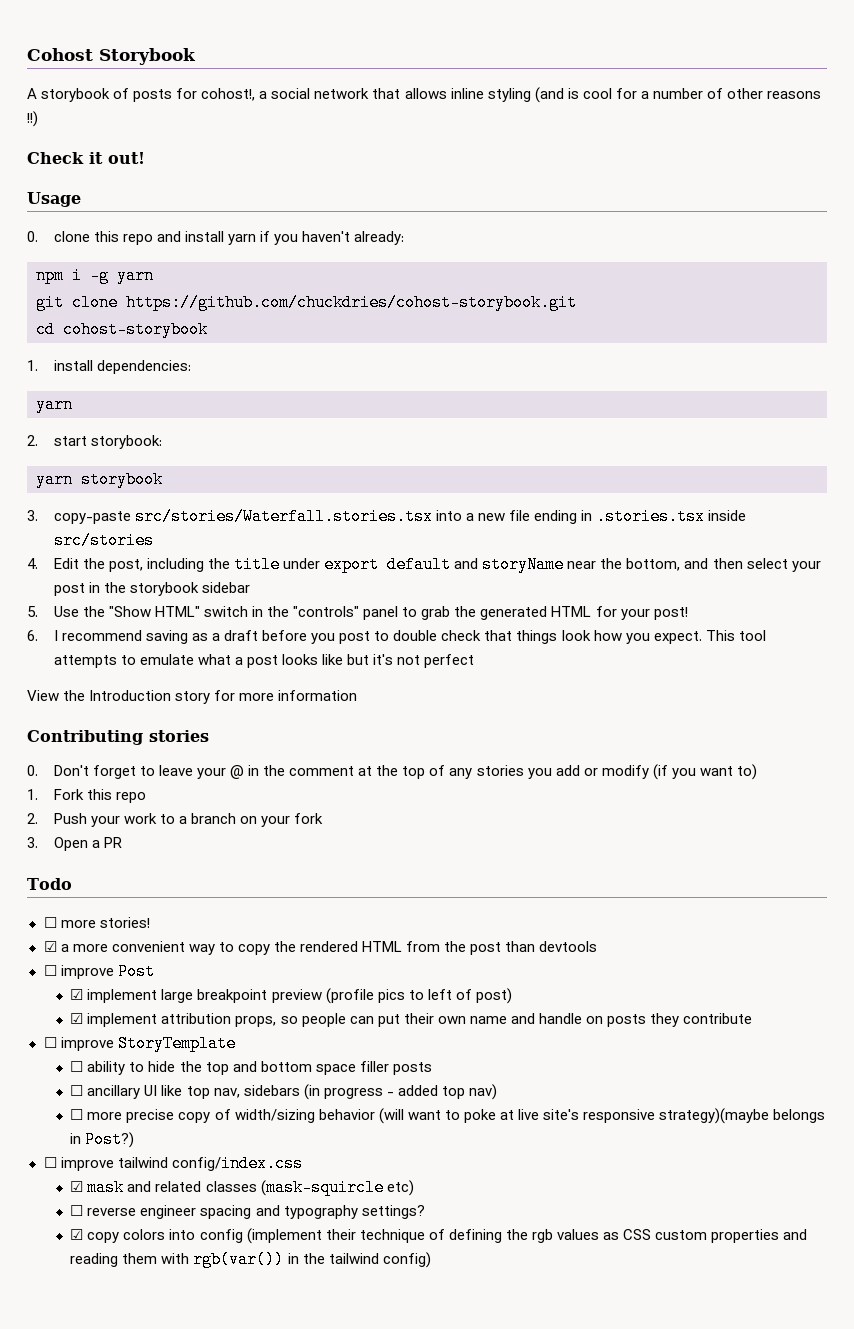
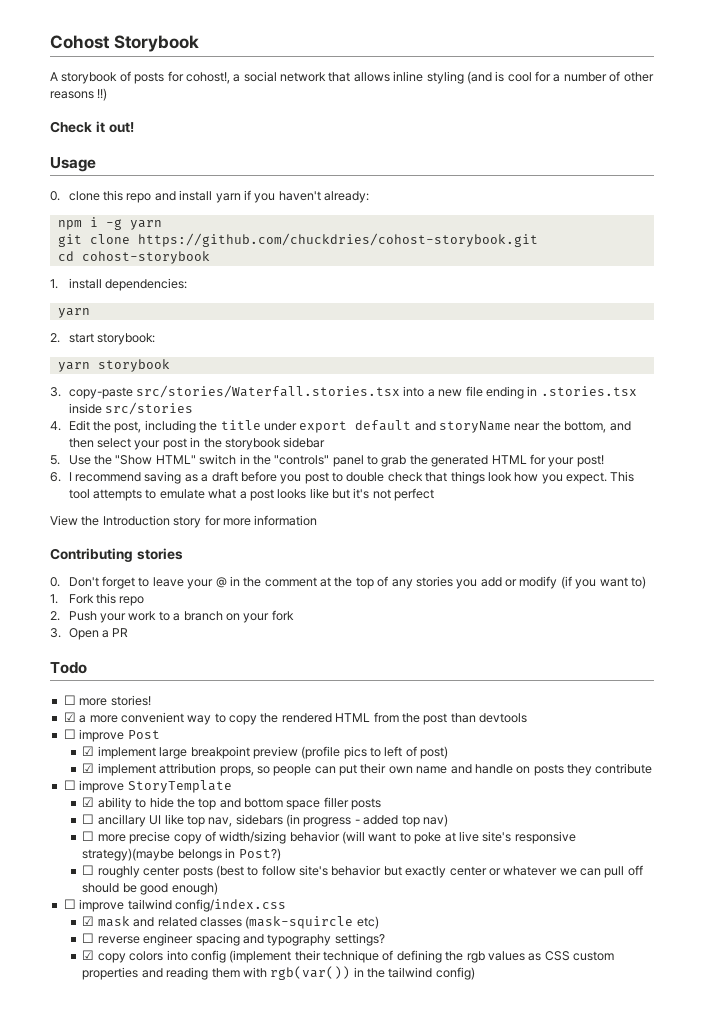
[70,1061,84,1072] ☐ -> [82,797,95,807] ☑
(135, 1139) none -> [82,865,643,878] [82,882,218,895] // ☐ roughly center posts (best to follow site's behavior but exactly center or whatever we can pull off should be good enough)

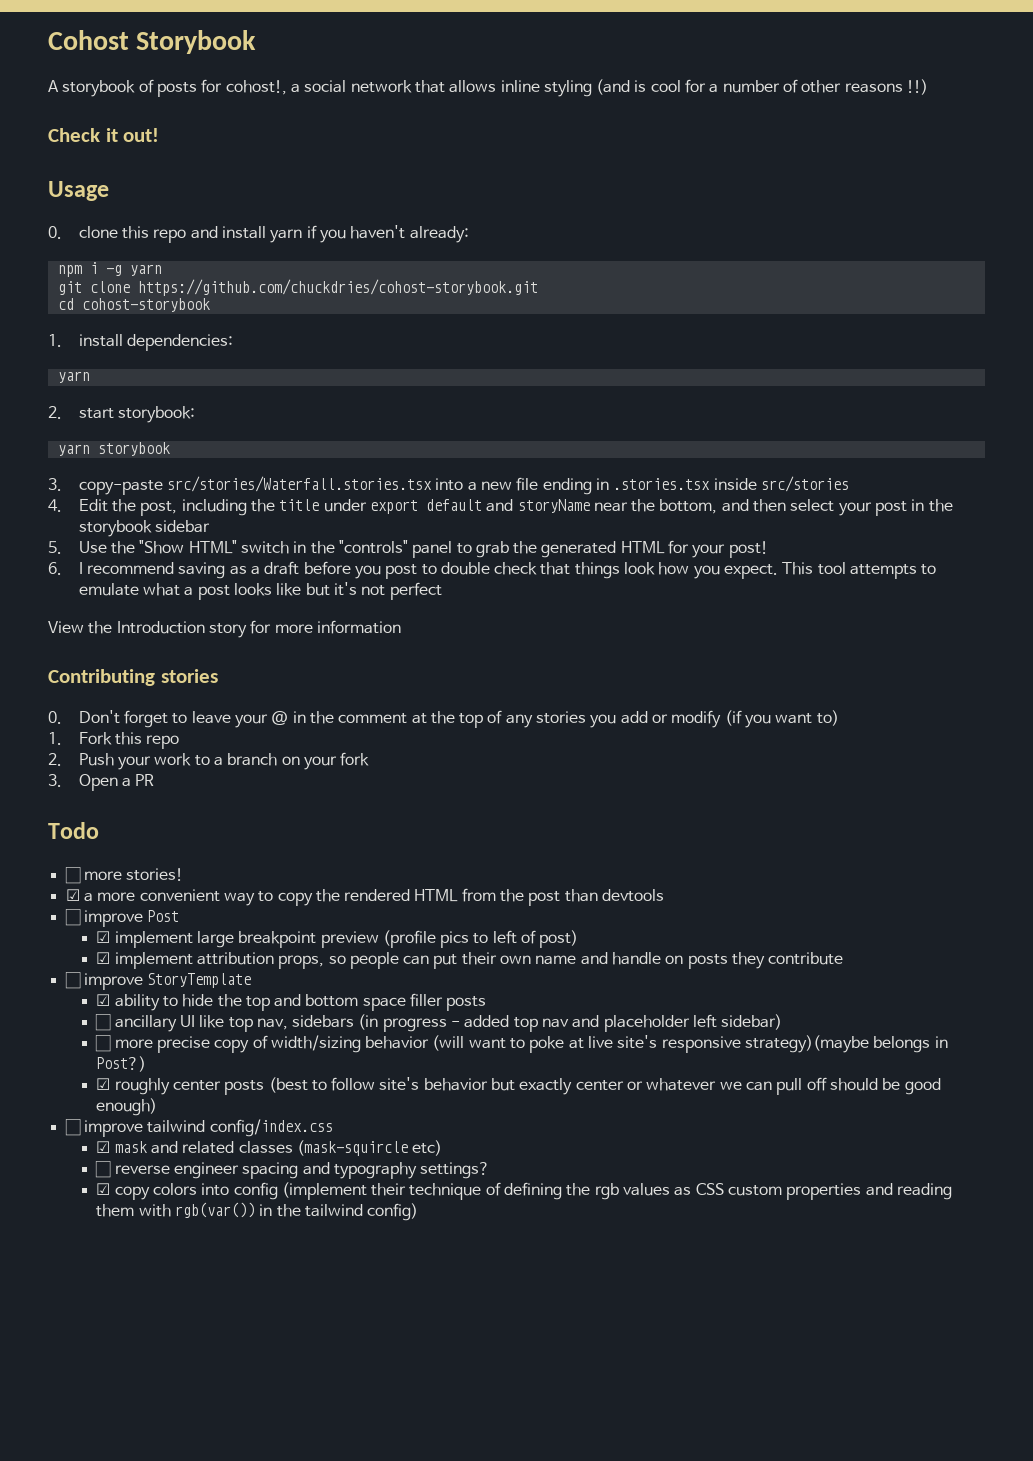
[422,814,448,827] nav) -> [542,1014,783,1032] nav and placeholder left sidebar)
[82,865,95,875] ☐ -> [96,1078,111,1090] ☑

